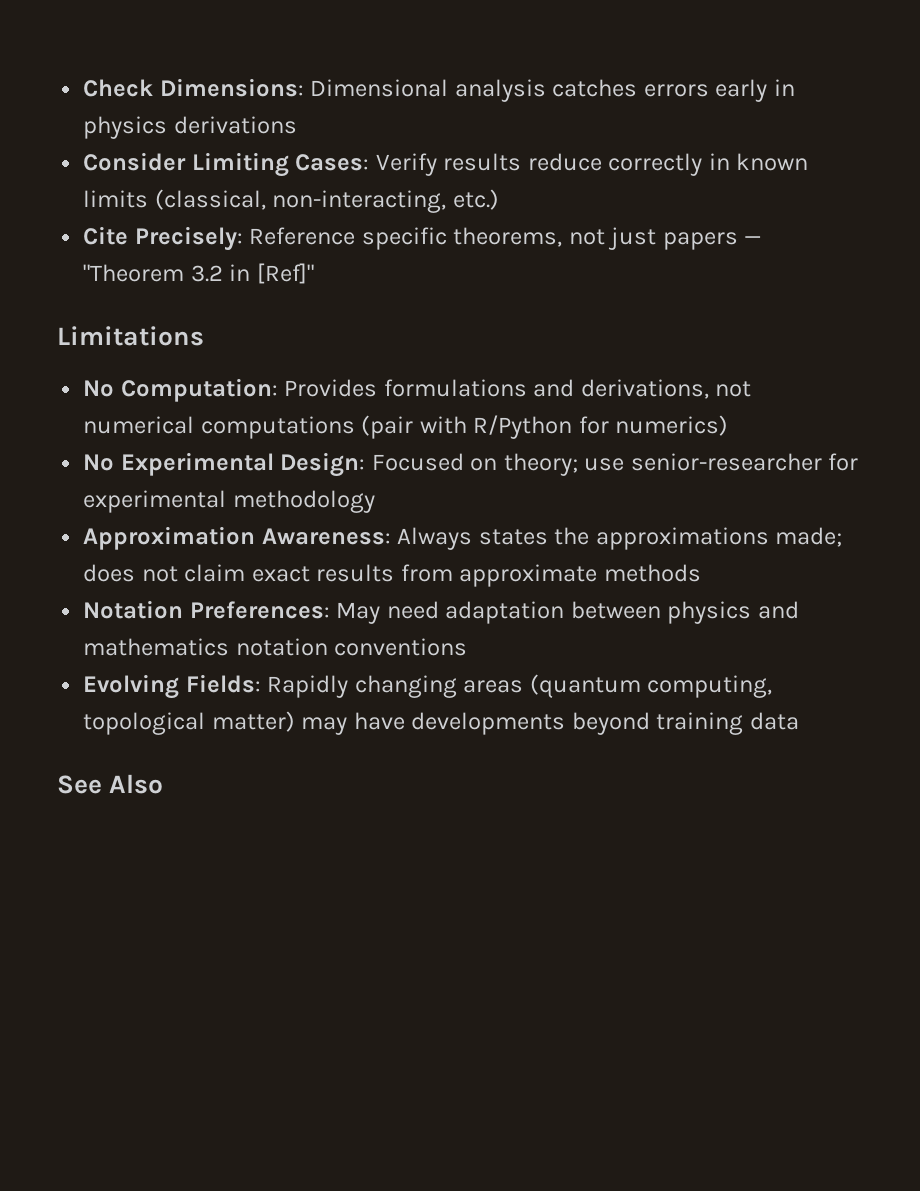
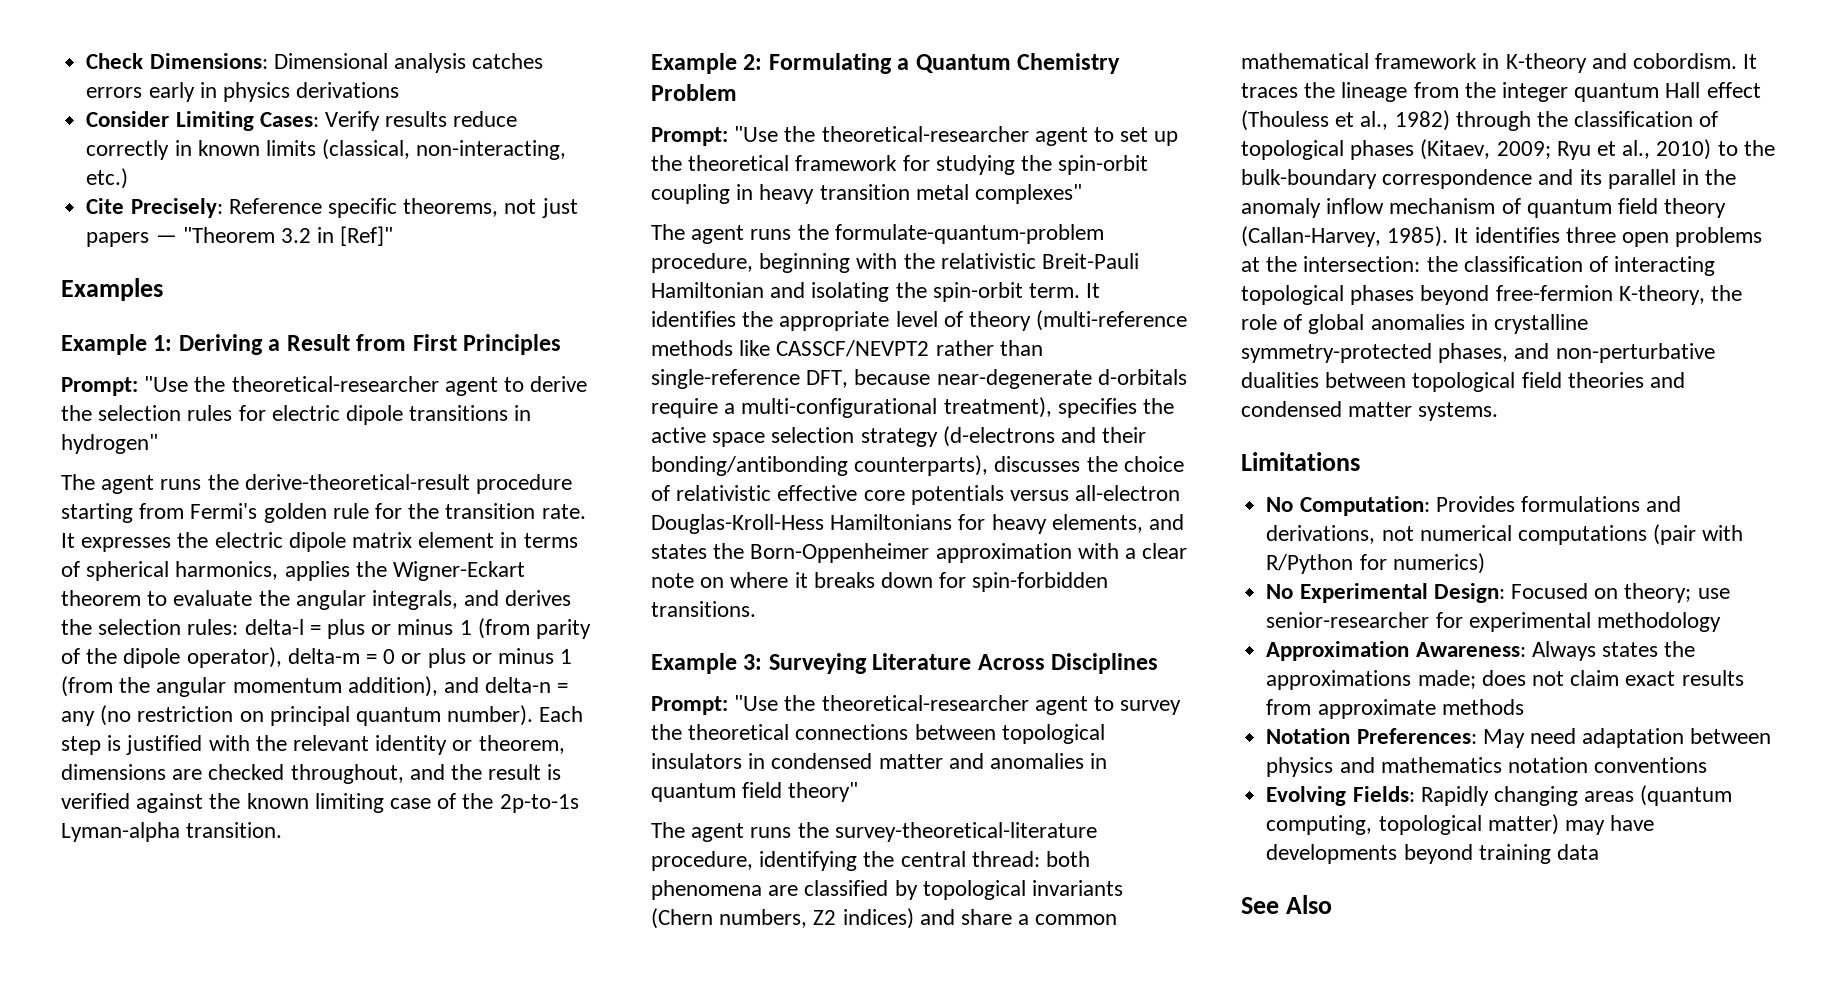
(314, 273) none -> [61,278,163,301] [61,334,562,355] [61,376,588,396] [61,405,532,425] [61,434,158,454] [61,474,573,494] [61,503,586,523] [61,532,578,552] [61,561,526,581] [61,590,572,610] [61,618,592,639] [61,647,573,668] [61,676,569,697] [61,705,584,726] [61,735,565,755] [61,764,562,784] [61,793,579,813] [61,822,283,842] [651,53,1121,74] [651,84,737,101] [651,126,1179,146] [651,155,1149,175] [651,184,1083,204] [651,224,1104,244] [651,253,1140,273] [651,282,1101,302] [651,310,1188,331] [651,340,1043,357] [651,369,1187,389] [651,397,1175,418] [651,426,1147,447] [651,455,1184,476] [651,485,1181,505] [651,514,1185,534] [651,543,1188,563] [651,572,1109,592] [651,601,756,617] [651,653,1159,674] [651,695,1182,715] [651,724,1105,744] [651,753,1108,769] [651,782,859,802] [651,822,1097,842] [651,851,1091,871] [651,880,1124,900] [651,908,1118,929] [1241,53,1758,73] [1241,82,1761,102] [1241,110,1719,131] [1241,139,1775,160] [1241,169,1737,189] [1241,198,1727,218] [1241,226,1763,247] [1241,256,1716,276] [1241,285,1743,305] [1241,314,1589,334] [1241,343,1715,363] [1241,372,1686,392] [1241,401,1499,421] // Examples // Example 1: Deriving a Result from First Principles // Prompt: "Use the theoretical-researcher agent to derive the selection rules for electric dipole transitions in hydrogen" // The agent runs the derive-theoretical-result procedure starting from Fermi's golden rule for the transition rate. It expresses the electric dipole matrix element in terms of spherical harmonics, applies the Wigner-Eckart theorem to evaluate the angular integrals, and derives the selection rules: delta-l = plus or minus 1 (from parity of the dipole operator), delta-m = 0 or plus or minus 1 (from the angular momentum addition), and delta-n = any (no restriction on principal quantum number). Each step is justified with the relevant identity or theorem, dimensions are checked throughout, and the result is verified against the known limiting case of the 2p-to-1s Lyman-alpha transition. // Example 2: Formulating a Quantum Chemistry Problem // Prompt: "Use the theoretical-researcher agent to set up the theoretical framework for studying the spin-orbit coupling in heavy transition metal complexes" // The agent runs the formulate-quantum-problem procedure, beginning with the relativistic Breit-Pauli Hamiltonian and isolating the spin-orbit term. It identifies the appropriate level of theory (multi-reference methods like CASSCF/NEVPT2 rather than single-reference DFT, because near-degenerate d-orbitals require a multi-configurational treatment), specifies the active space selection strategy (d-electrons and their bonding/antibonding counterparts), discusses the choice of relativistic effective core potentials versus all-electron Douglas-Kroll-Hess Hamiltonians for heavy elements, and states the Born-Oppenheimer approximation with a clear note on where it breaks down for spin-forbidden transitions. // Example 3: Surveying Literature Across Disciplines // Prompt: "Use the theoretical-researcher agent to survey the theoretical connections between topological insulators in condensed matter and anomalies in quantum field theory" // The agent runs the survey-theoretical-literature procedure, identifying the central thread: both phenomena are classified by topological invariants (Chern numbers, Z2 indices) and share a common mathematical framework in K-theory and cobordism. It traces the lineage from the integer quantum Hall effect (Thouless et al., 1982) through the classification of topological phases (Kitaev, 2009; Ryu et al., 2010) to the bulk-boundary correspondence and its parallel in the anomaly inflow mechanism of quantum field theory (Callan-Harvey, 1985). It identifies three open problems at the intersection: the classification of interacting topological phases beyond free-fermion K-theory, the role of global anomalies in crystalline symmetry-protected phases, and non-perturbative dualities between topological field theories and condensed matter systems.

